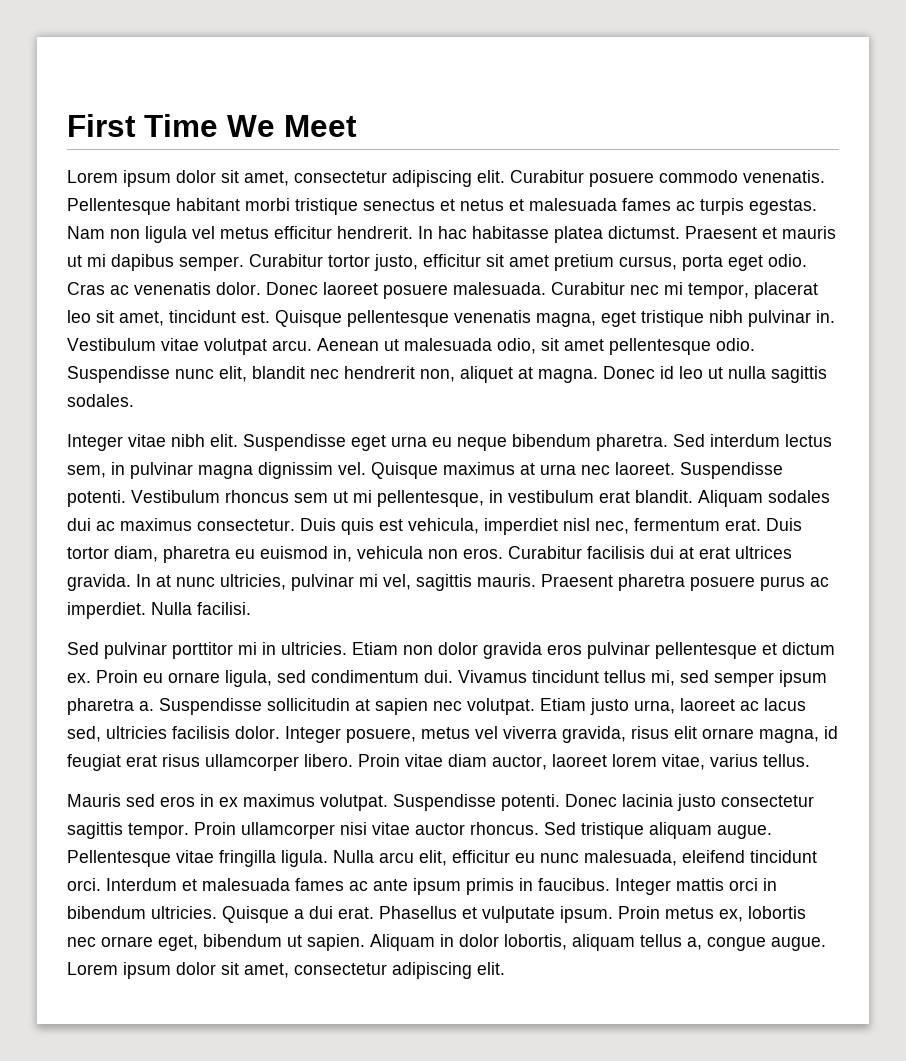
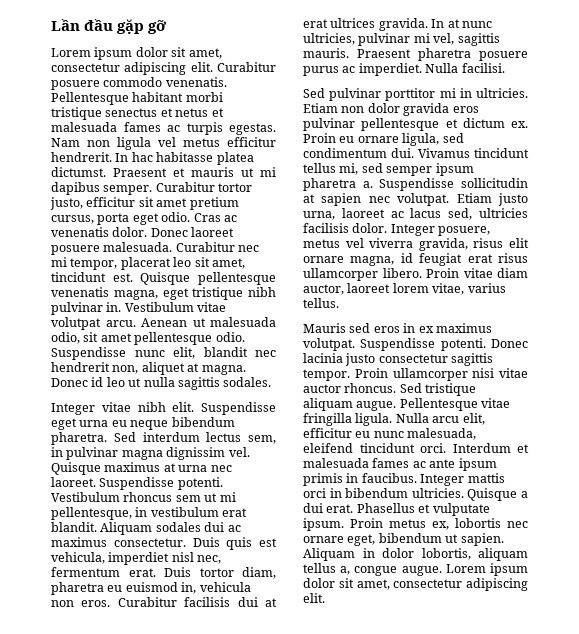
[67,114,357,137] First Time We Meet -> [51,19,167,34] Lần đầu gặp gỡ

